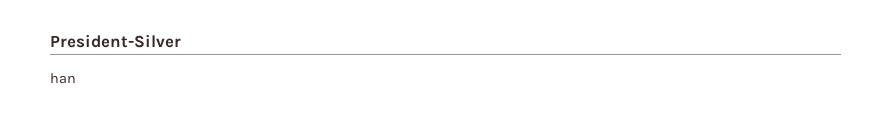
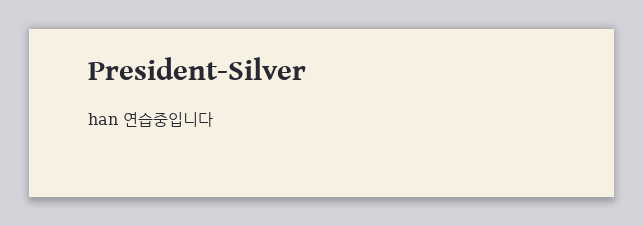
(76, 78) none -> [123,112,213,127] 연습중입니다

